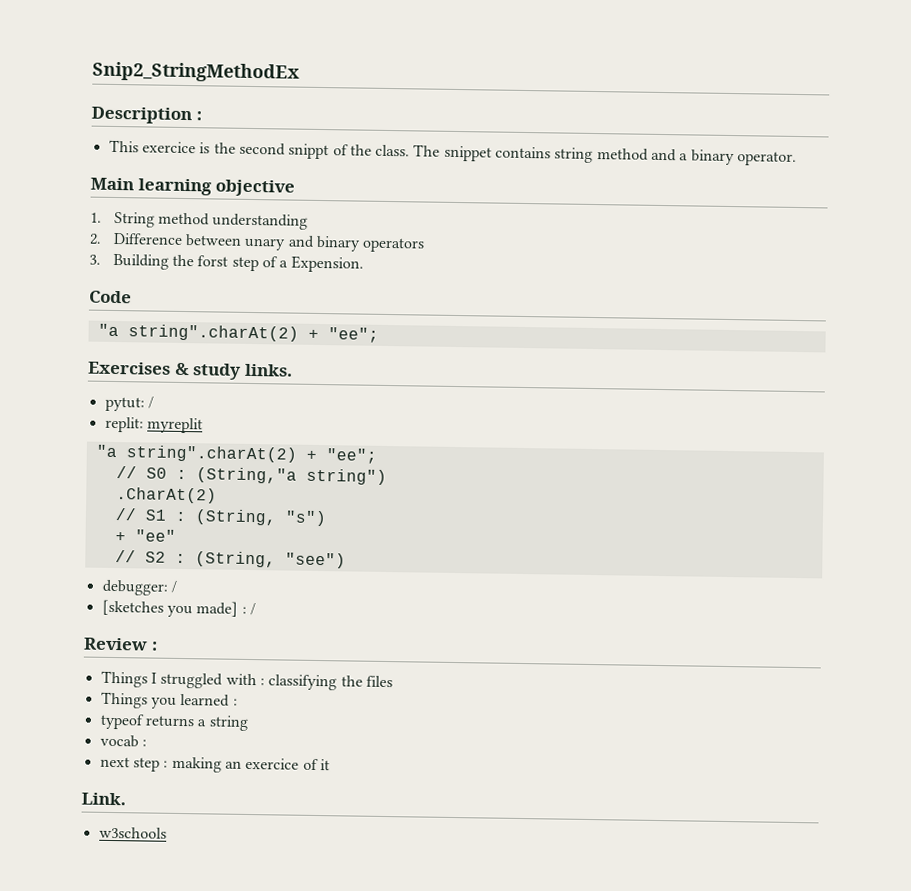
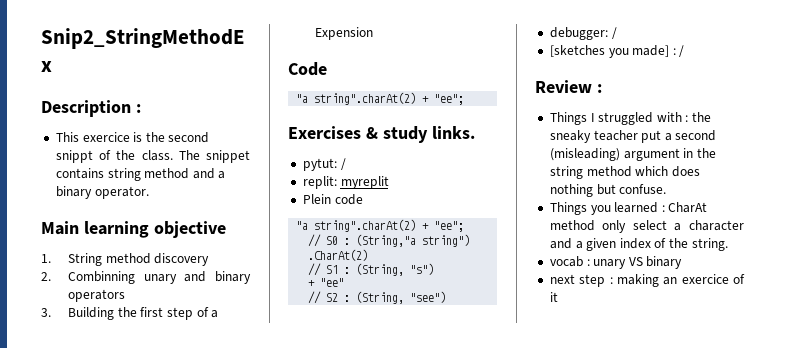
[212,213,309,230] understanding -> [154,253,210,266] discovery
[112,232,243,247] Difference between -> [67,271,135,284] Combinning
[197,255,229,267] forst -> [140,307,164,317] first
[290,255,364,273] Expension. -> [314,27,373,40] Expension
(203, 425) none -> [302,194,363,205] // Plein code
[268,674,393,691] [100,691,238,709] [99,713,249,731] classifying the files // Things you learned : // typeof returns a string -> [692,112,712,122] [549,130,717,143] [549,148,716,161] [549,166,700,179] [549,184,667,197] [549,202,708,215] [549,220,744,233] [549,238,728,251] the sneaky teacher put a second (misleading) argument in the string method which does nothing but confuse. // Things you learned : CharAt method only select a character and a given index of the string.
(147, 743) none -> [593,256,683,269] unary VS binary
[81,792,126,806] [98,826,167,839] // Link. // w3schools -> (558, 297) none

